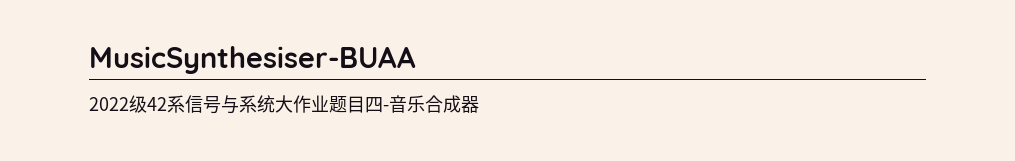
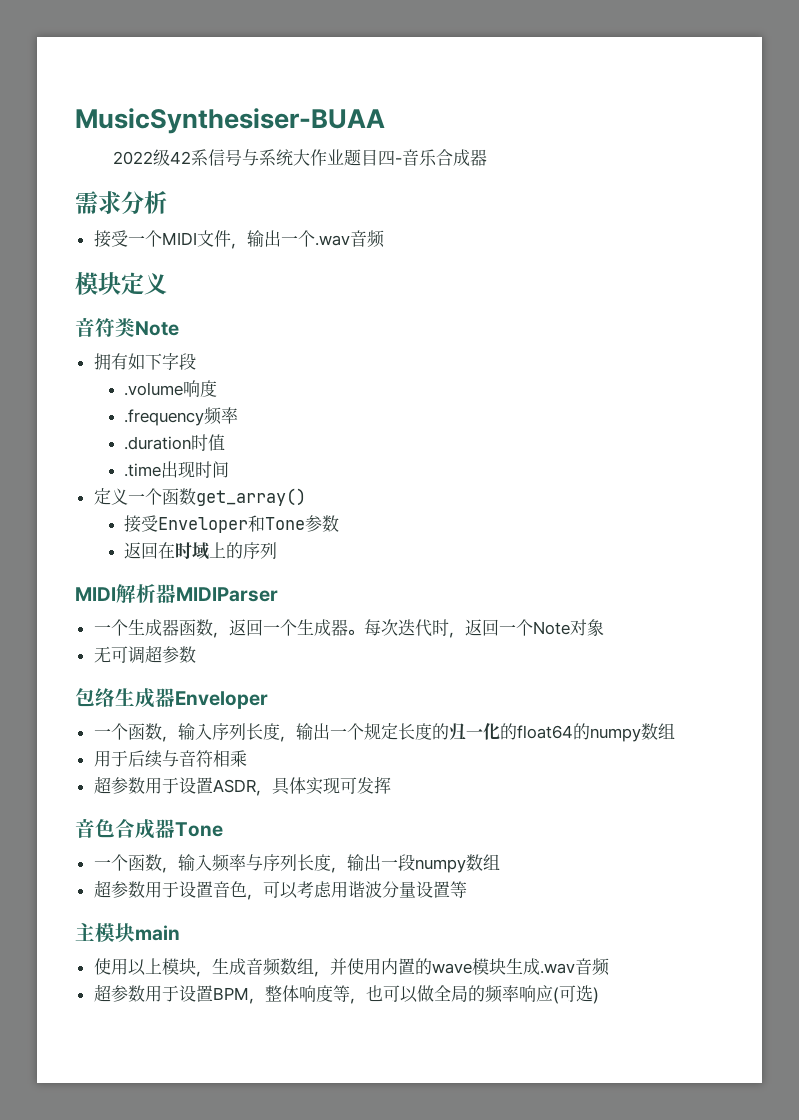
(479, 104) none -> [75,191,167,215] [93,230,385,249] [75,272,167,295] [75,318,179,337] [93,353,196,370] [124,380,218,397] [124,407,239,426] [124,434,226,451] [124,461,230,478] [93,488,306,506] [124,515,340,533] [124,542,278,560] [75,584,278,603] [93,619,604,638] [93,645,196,664] [75,688,268,709] [93,723,675,742] [93,750,247,768] [93,776,391,796] [75,819,223,839] [93,854,500,873] [93,880,467,900] [75,923,180,942] [93,958,610,977] [93,984,599,1004] // 需求分析 // 接受一个MIDI文件，输出一个.wav音频 // 模块定义 // 音符类Note // 拥有如下字段 // .volume响度 // .frequency频率 // .duration时值 // .time出现时间 // 定义一个函数get_array() // 接受Enveloper和Tone参数 // 返回在时域上的序列 // MIDI解析器MIDIParser // 一个生成器函数，返回一个生成器。每次迭代时，返回一个Note对象 // 无可调超参数 // 包络生成器Enveloper // 一个函数，输入序列长度，输出一个规定长度的归一化的float64的numpy数组 // 用于后续与音符相乘 // 超参数用于设置ASDR，具体实现可发挥 // 音色合成器Tone // 一个函数，输入频率与序列长度，输出一段numpy数组 // 超参数用于设置音色，可以考虑用谐波分量设置等 // 主模块main // 使用以上模块，生成音频数组，并使用内置的wave模块生成.wav音频 // 超参数用于设置BPM，整体响度等，也可以做全局的频率响应(可选)

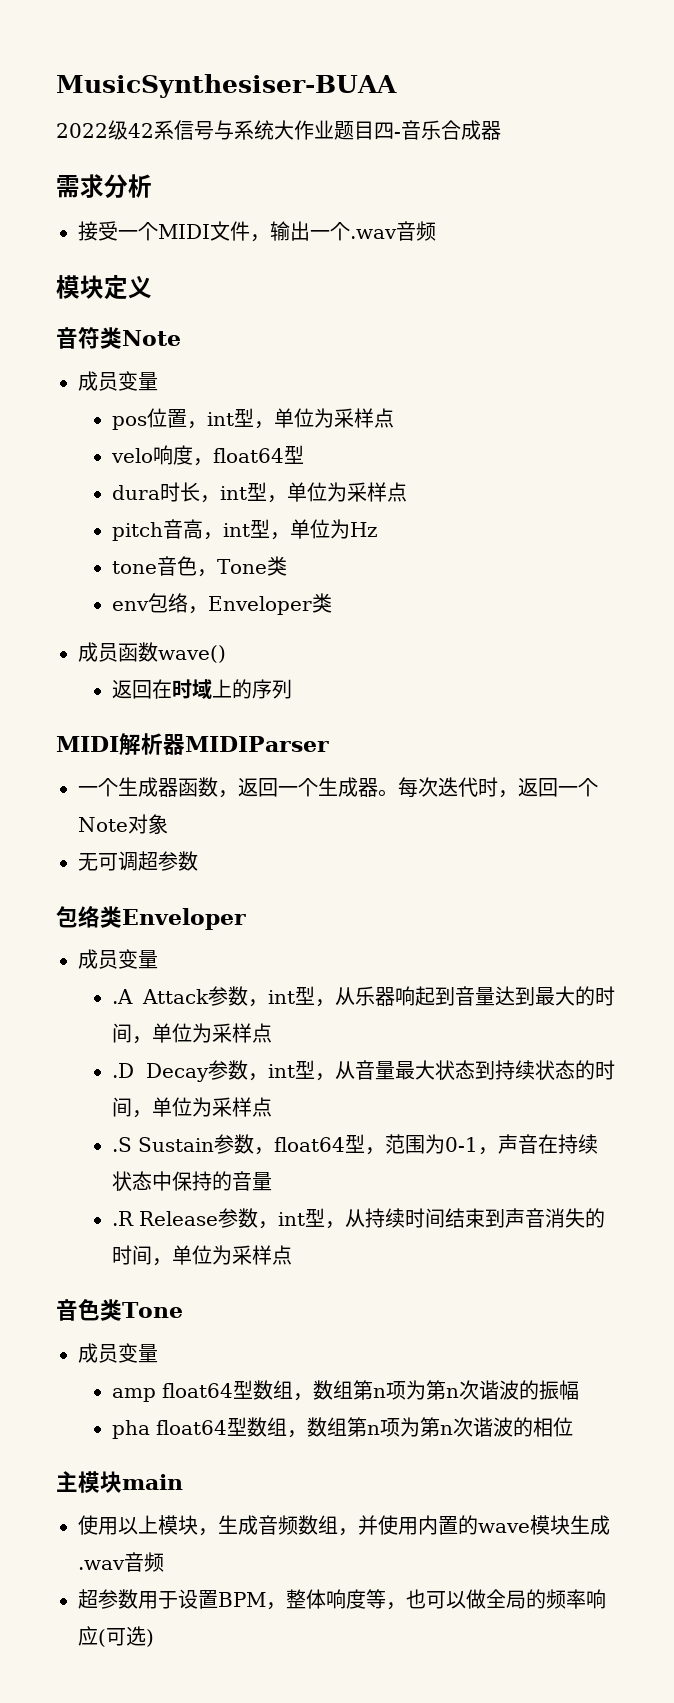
[93,353,196,370] [124,380,218,397] [124,407,239,426] [124,434,226,451] [124,461,230,478] [93,488,306,506] [124,515,340,533] 拥有如下字段 // .volume响度 // .frequency频率 // .duration时值 // .time出现时间 // 定义一个函数get_array() // 接受Enveloper和Tone参数 -> [78,371,158,391] [112,408,395,430] [111,445,305,466] [112,482,408,503] [112,519,379,541] [112,556,288,577] [112,593,333,615] [78,642,226,663] 成员变量 // pos位置，int型，单位为采样点 // velo响度，float64型 // dura时长，int型，单位为采样点 // pitch音高，int型，单位为Hz // tone音色，Tone类 // env包络，Enveloper类 // 成员函数wave()
[115,688,175,708] 生成器 -> [100,906,122,928] 类
[93,723,675,742] [93,750,247,768] [93,776,391,796] [75,819,175,839] 一个函数，输入序列长度，输出一个规定长度的归一化的float64的numpy数组 // 用于后续与音符相乘 // 超参数用于设置ASDR，具体实现可发挥 // 音色合成器 -> [78,949,158,969] [112,986,615,1007] [112,1023,273,1044] [112,1060,615,1082] [112,1097,273,1118] [112,1134,599,1155] [112,1171,273,1191] [112,1208,606,1229] [112,1245,293,1266] [56,1299,122,1321] 成员变量 // .A Attack参数，int型，从乐器响起到音量达到最大的时间，单位为采样点 // .D Decay参数，int型，从音量最大状态到持续状态的时间，单位为采样点 // .S Sustain参数，float64型，范围为0-1，声音在持续状态中保持的音量 // .R Release参数，int型，从持续时间结束到声音消失的时间，单位为采样点 // 音色类
[93,854,500,873] [93,880,467,900] 一个函数，输入频率与序列长度，输出一段numpy数组 // 超参数用于设置音色，可以考虑用谐波分量设置等 -> [78,1343,158,1363] [112,1380,580,1402] [112,1417,574,1439] 成员变量 // amp float64型数组，数组第n项为第n次谐波的振幅 // pha float64型数组，数组第n项为第n次谐波的相位

